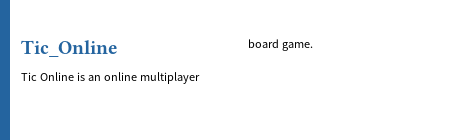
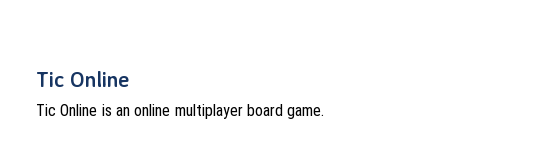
[21,40,118,57] Tic_Online -> [36,71,129,87] Tic Online

